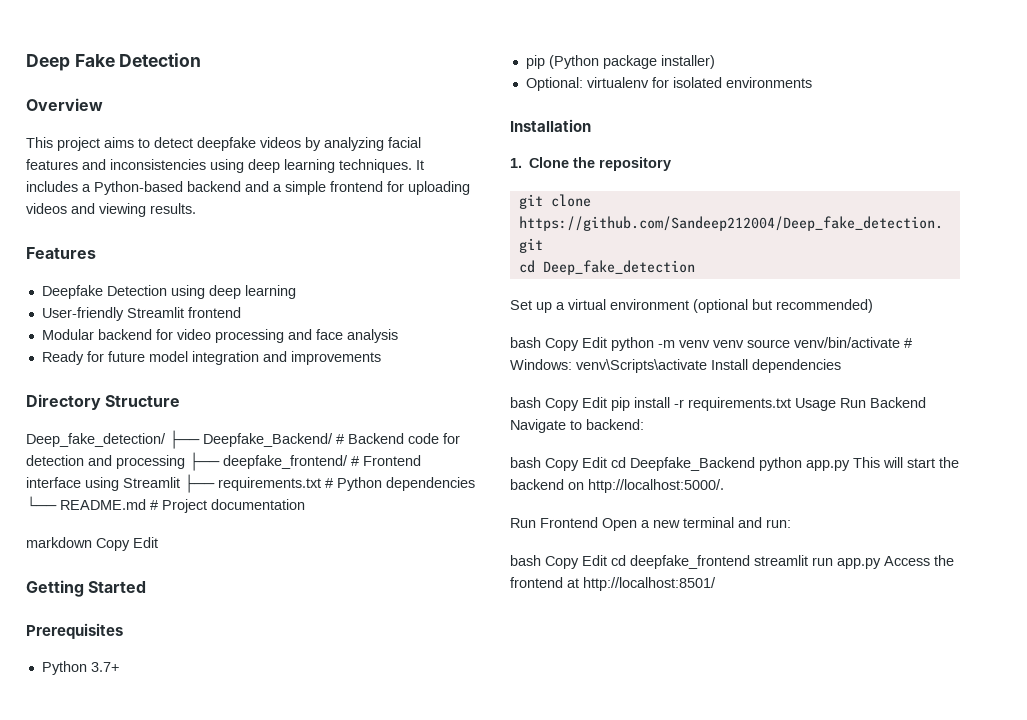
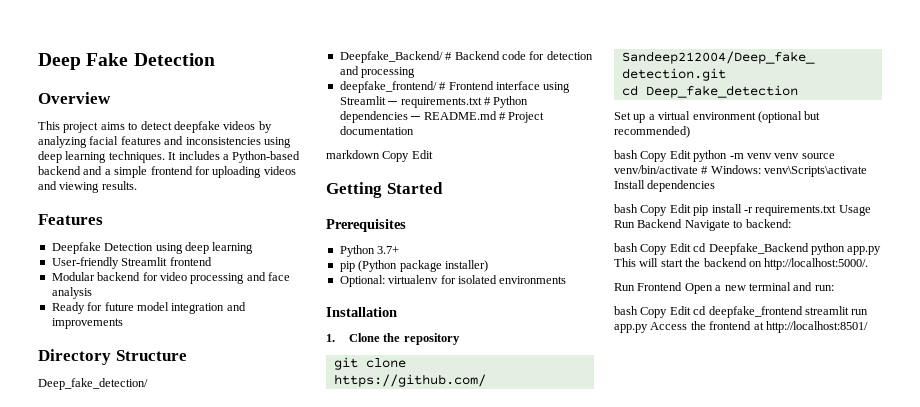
[169,430,200,449] ├── -> (148, 384) //
[189,452,220,471] ├── -> (416, 72) //
[184,474,215,493] ├── -> [387,101,398,105] ─
[26,496,57,510] └── -> [410,116,421,120] ─

